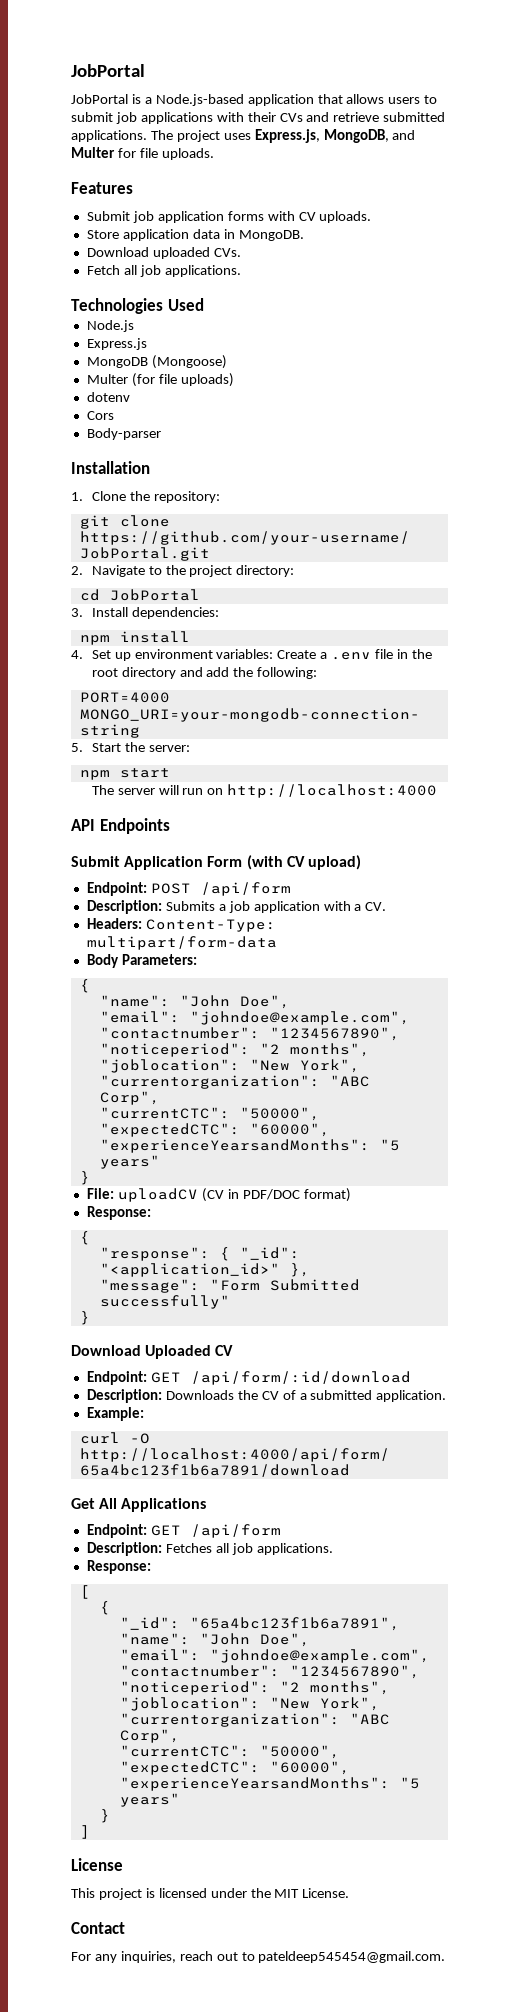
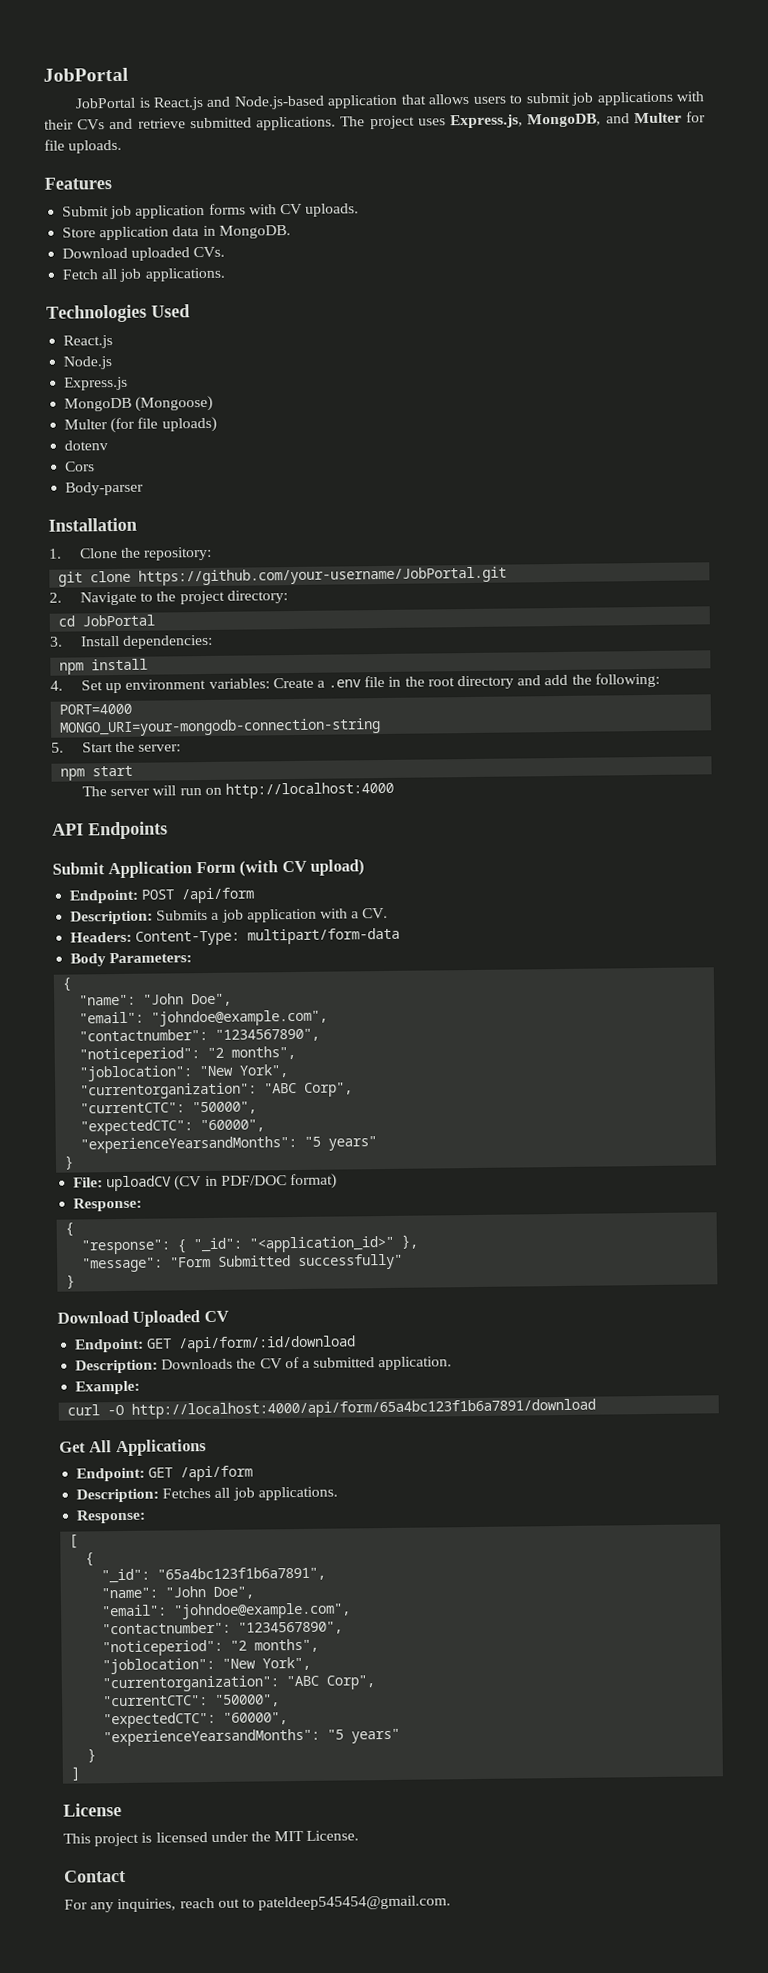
[144,97,152,104] a -> [153,96,232,111] React.js and
(204, 304) none -> [63,335,114,349] // React.js

